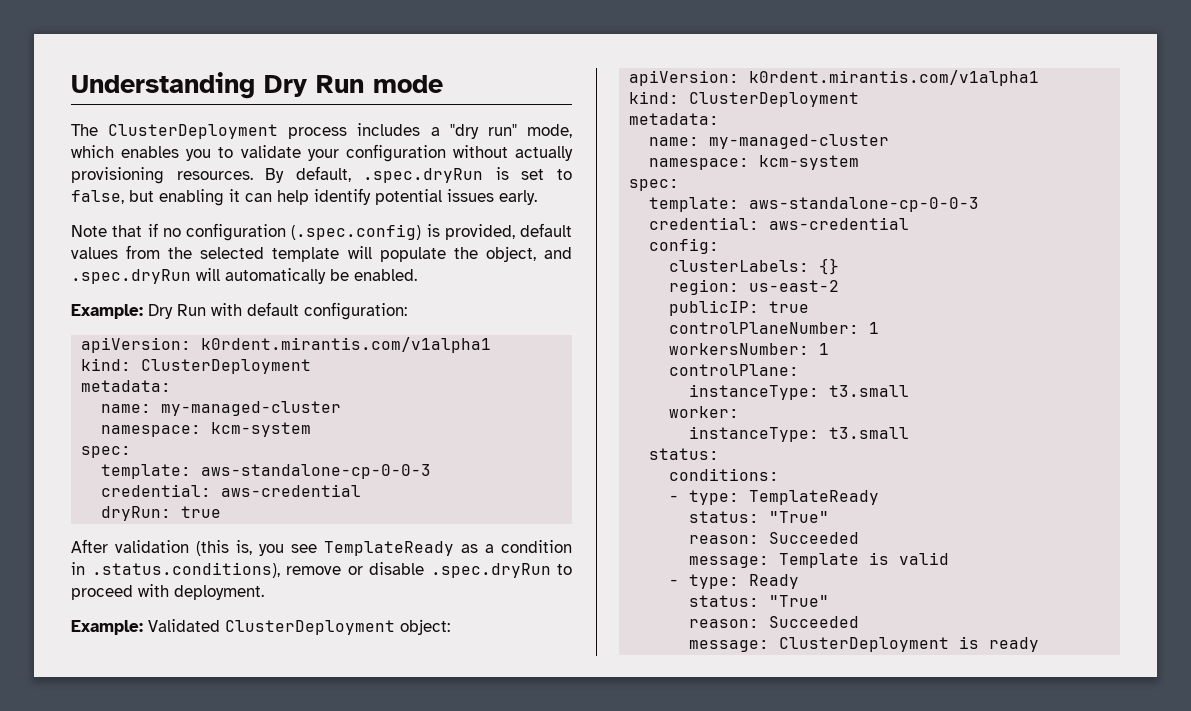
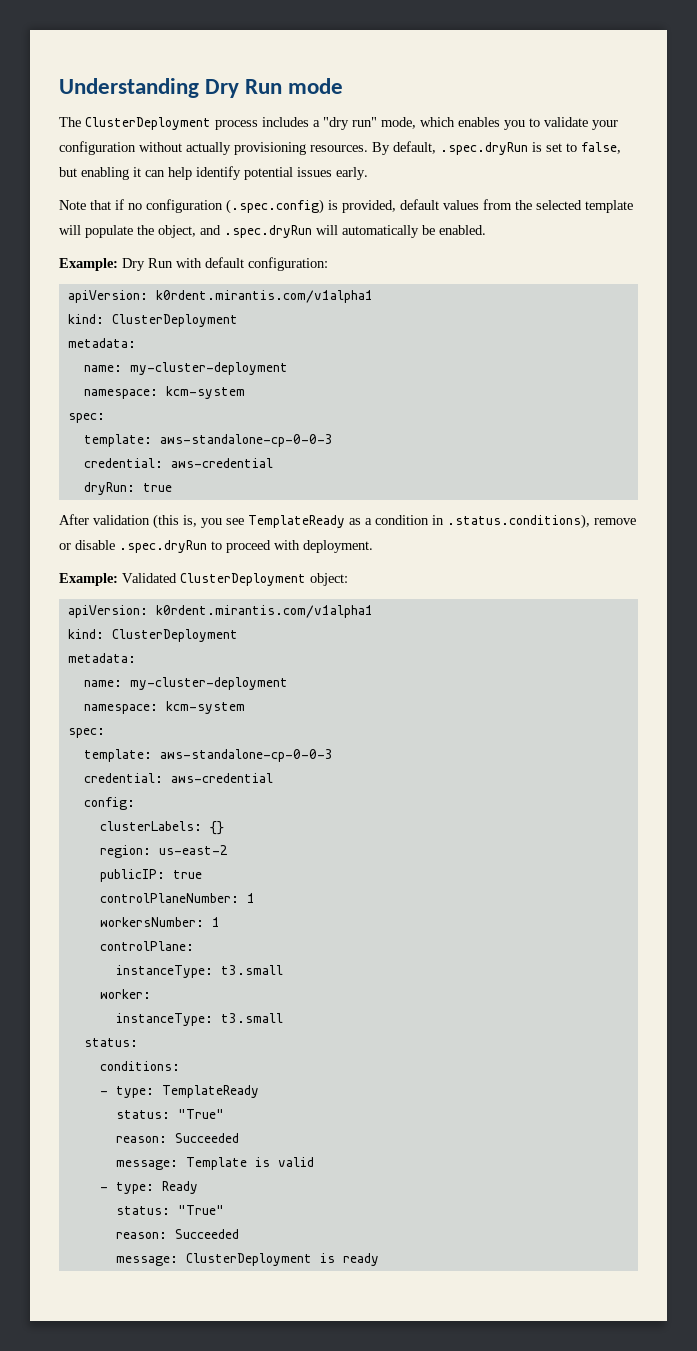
[161,401,342,416] my-managed-cluster -> [129,362,288,375] my-cluster-deployment
[709,134,890,149] my-managed-cluster -> [129,677,288,690] my-cluster-deployment

